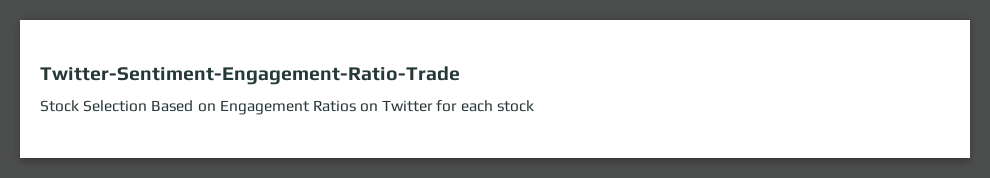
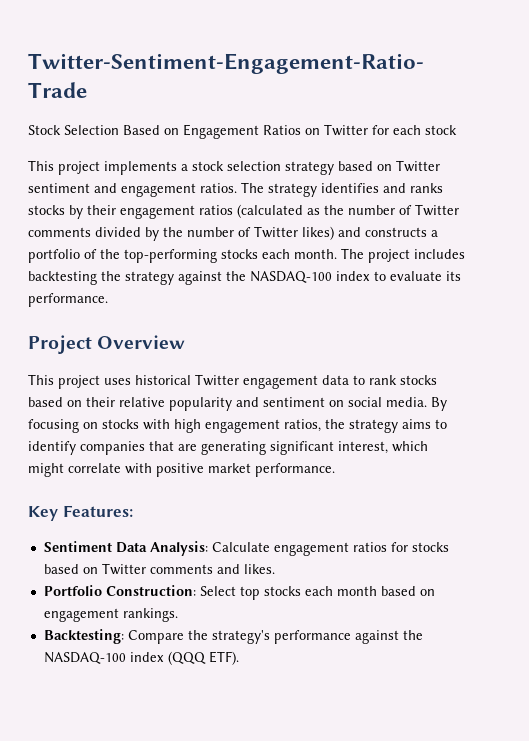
(534, 106) none -> [28,160,440,175] [28,182,443,197] [28,204,459,219] [28,226,438,241] [28,248,465,263] [28,271,461,285] [28,293,108,307] [28,335,186,354] [28,374,437,389] [28,397,447,411] [28,419,447,433] [28,441,428,455] [28,463,335,477] [28,505,133,521] [43,541,449,556] [43,563,275,575] [43,585,435,600] [43,608,178,622] [43,629,423,644] [43,651,239,665] // This project implements a stock selection strategy based on Twitter sentiment and engagement ratios. The strategy identifies and ranks stocks by their engagement ratios (calculated as the number of Twitter comments divided by the number of Twitter likes) and constructs a portfolio of the top-performing stocks each month. The project includes backtesting the strategy against the NASDAQ-100 index to evaluate its performance. // Project Overview // This project uses historical Twitter engagement data to rank stocks based on their relative popularity and sentiment on social media. By focusing on stocks with high engagement ratios, the strategy aims to identify companies that are generating significant interest, which might correlate with positive market performance. // Key Features: // Sentiment Data Analysis: Calculate engagement ratios for stocks based on Twitter comments and likes. // Portfolio Construction: Select top stocks each month based on engagement rankings. // Backtesting: Compare the strategy's performance against the NASDAQ-100 index (QQQ ETF).

